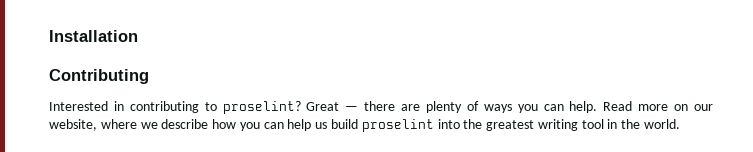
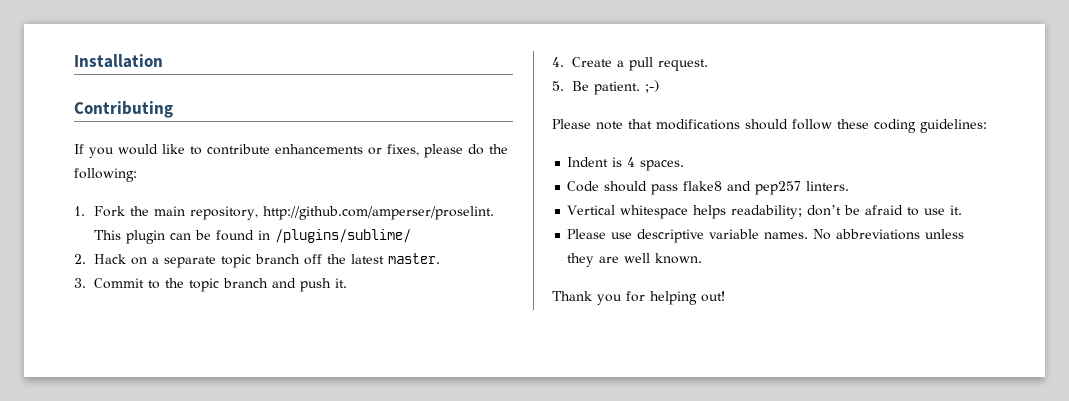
[49,101,714,114] [49,119,681,132] Interested in contributing to proselint? Great — there are plenty of ways you can help. Read more on our website, where we describe how you can help us build proselint into the greatest writing tool in the world. -> [74,144,508,158] [74,168,137,182] [74,206,494,220] [93,229,411,244] [74,253,440,268] [74,278,347,292] [552,57,708,71] [552,80,659,95] [552,119,987,133] [567,157,685,171] [567,181,850,195] [567,205,963,219] [567,229,965,243] [567,253,703,267] [552,291,725,305] If you would like to contribute enhancements or fixes, please do the following: // 1. Fork the main repository, http://github.com/amperser/proselint. This plugin can be found in /plugins/sublime/ // 2. Hack on a separate topic branch off the latest master. // 3. Commit to the topic branch and push it. // 4. Create a pull request. // 5. Be patient. ;-) // Please note that modifications should follow these coding guidelines: // Indent is 4 spaces. // Code should pass flake8 and pep257 linters. // Vertical whitespace helps readability; don’t be afraid to use it. // Please use descriptive variable names. No abbreviations unless they are well known. // Thank you for helping out!

